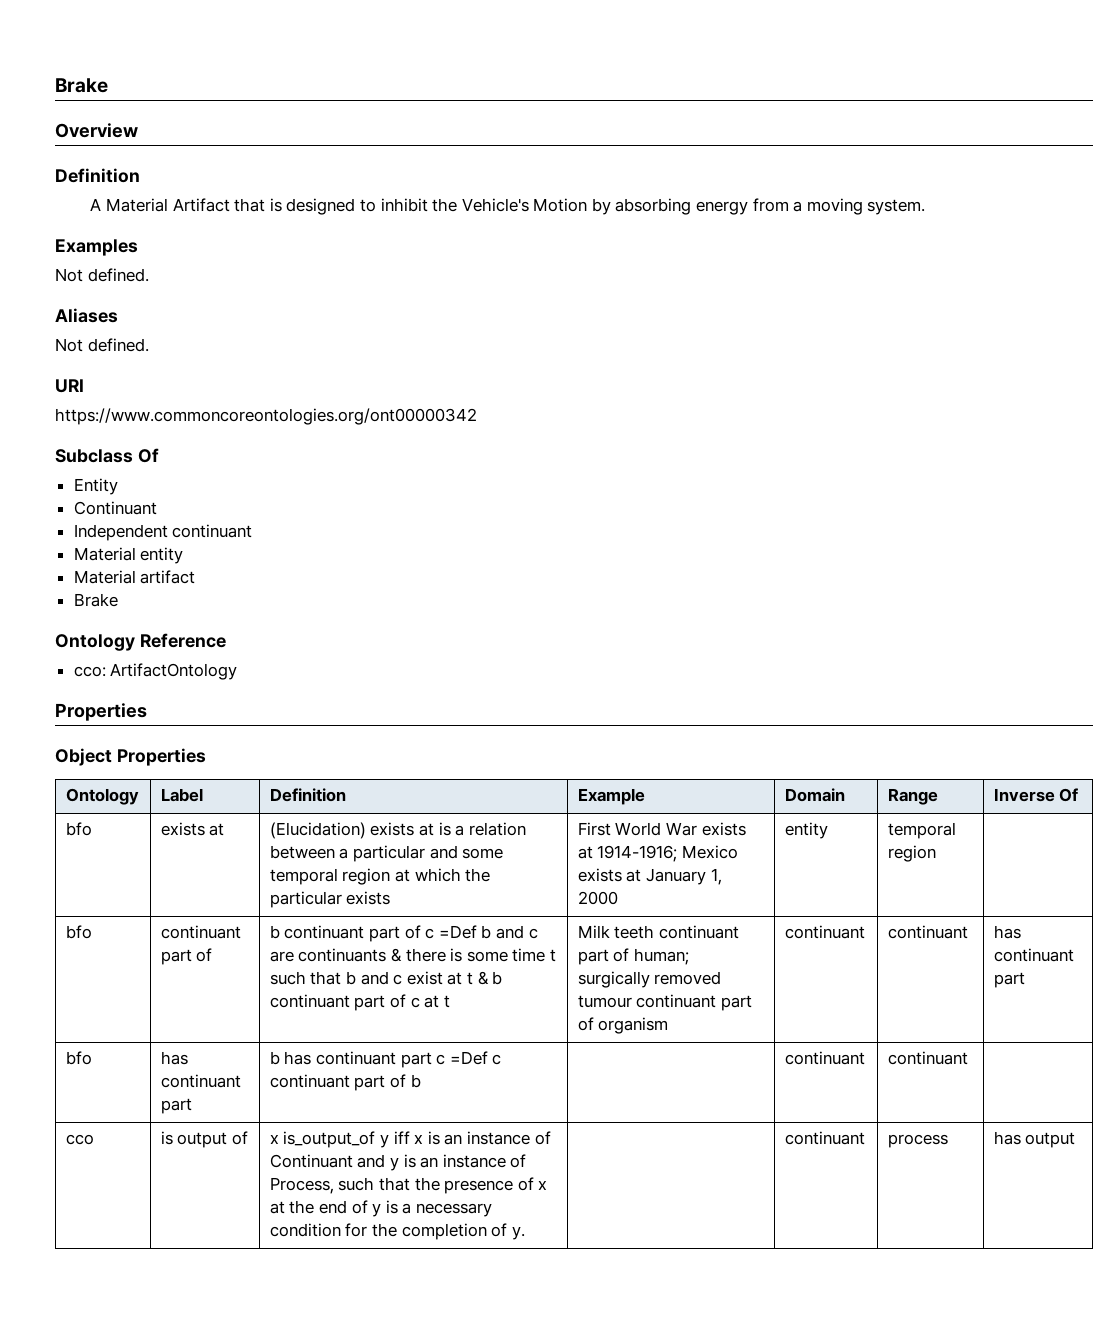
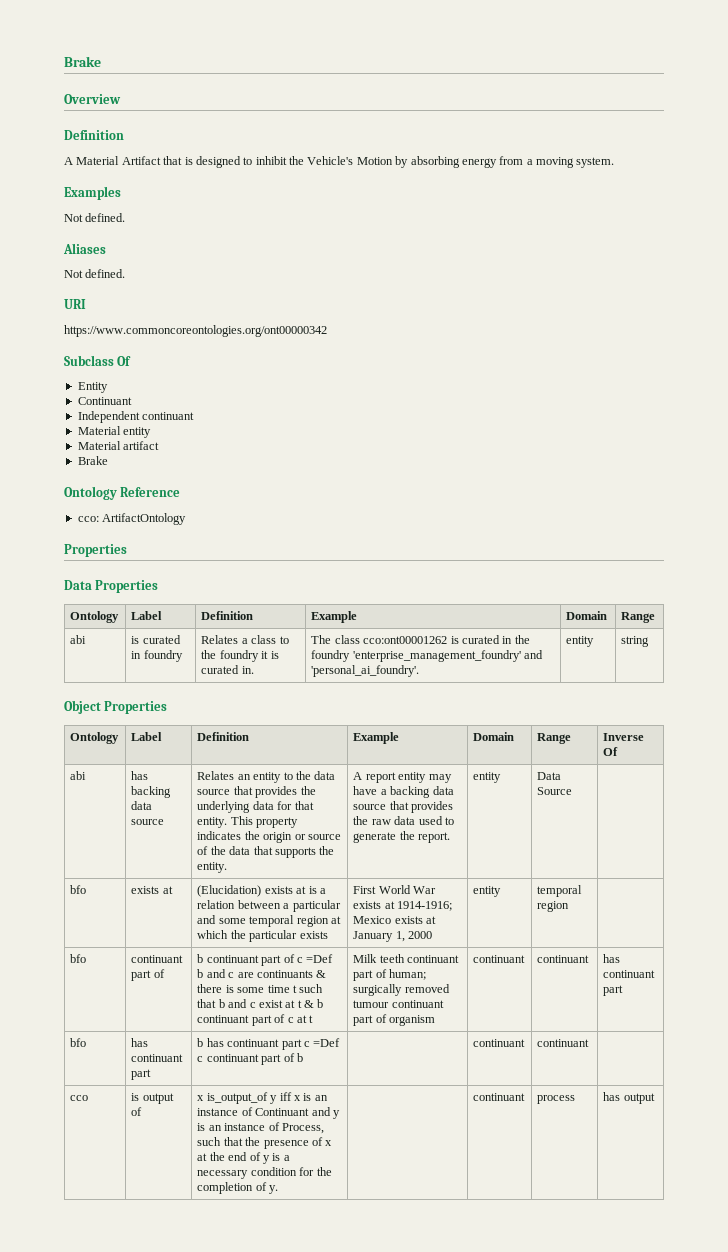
(147, 712) none -> [64,580,159,593] [70,611,120,623] [131,611,163,620] [201,611,254,620] [311,611,358,623] [566,611,608,620] [621,612,656,623] [70,635,87,644] [131,635,181,644] [131,650,183,662] [201,635,289,644] [201,650,279,662] [201,665,254,674] [311,635,530,644] [311,650,544,662] [311,665,420,677] [566,636,595,647] [621,636,650,647] // Data Properties // Ontology | Label | Definition | Example | Domain | Range // abi | is curated in foundry | Relates a class to the foundry it is curated in. | The class cco:ont00001262 is curated in the foundry 'enterprise_management_foundry' and 'personal_ai_foundry'. | entity | string
(1079, 795) none -> [70,771,87,780] [131,771,149,780] [131,786,172,798] [131,801,153,810] [131,819,165,825] [197,771,336,783] [197,786,316,798] [197,801,314,813] [197,816,299,828] [197,831,341,843] [197,846,335,858] [197,862,228,873] [353,772,452,783] [353,786,454,798] [353,801,454,813] [353,816,454,825] [353,831,451,843] [473,772,502,783] [537,772,562,780] [537,787,573,795] // abi | has backing data source | Relates an entity to the data source that provides the underlying data for that entity. This property indicates the origin or source of the data that supports the entity. | A report entity may have a backing data source that provides the raw data used to generate the report. | entity | Data Source |

